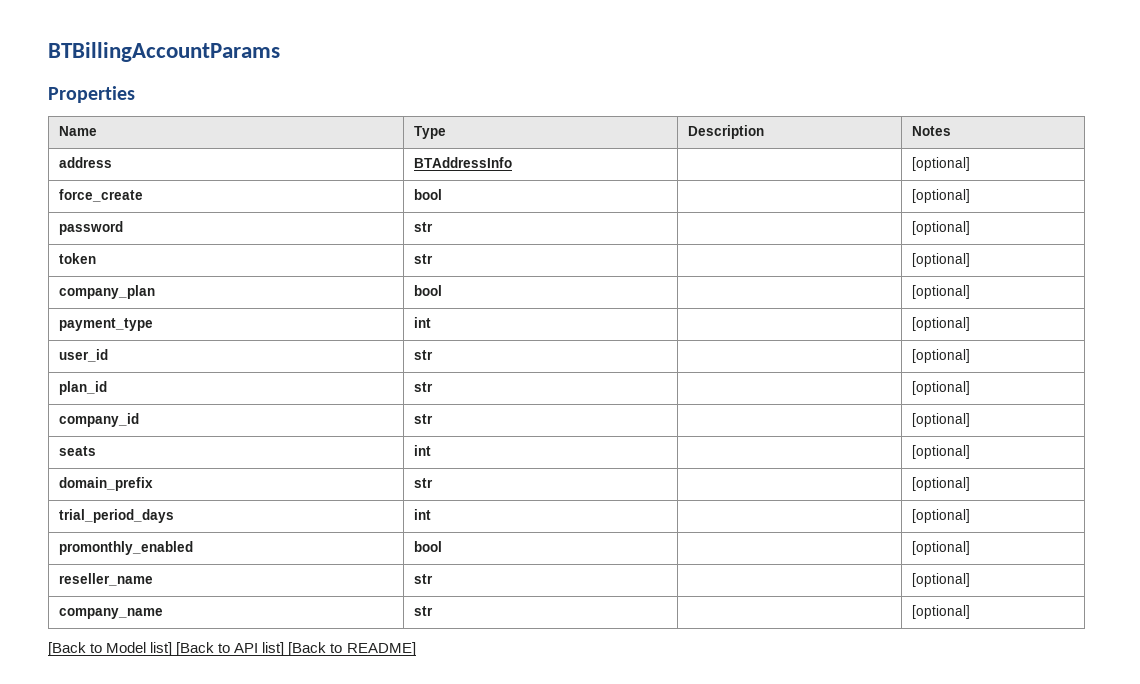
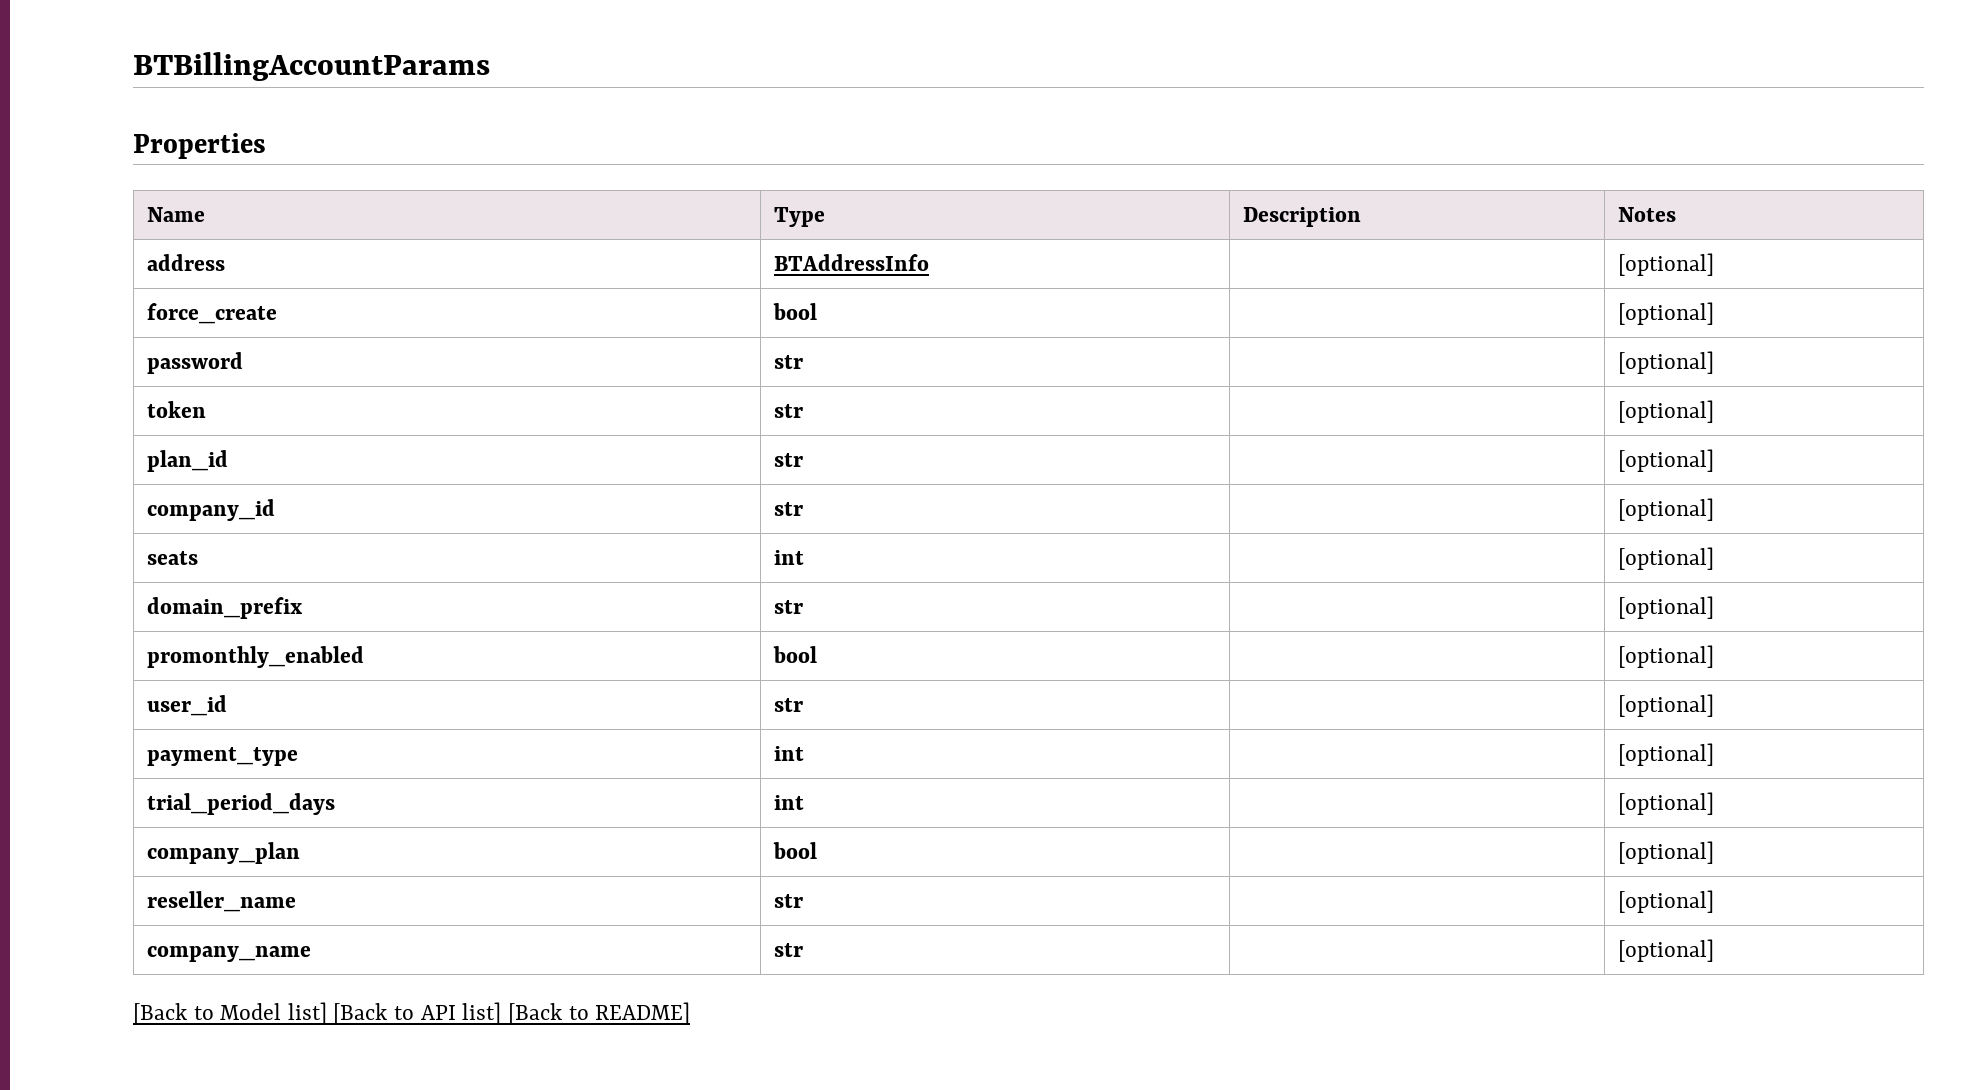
[58,285,155,299] [413,285,442,296] [911,285,970,299] [58,318,153,331] [413,317,431,328] [911,317,970,331] [58,349,108,362] [413,350,433,360] [911,349,970,363] // company_plan | bool | | [optional] // payment_type | int | | [optional] // user_id | str | | [optional] -> (1714, 411) none
(970, 484) none -> [146,646,364,668] [772,646,817,663] [1617,645,1714,668] [146,695,227,716] [773,698,803,712] [1617,694,1714,717] [146,747,298,766] [773,746,804,761] [1617,743,1714,766] // promonthly_enabled | bool | | [optional] // user_id | str | | [optional] // payment_type | int | | [optional]
[58,541,193,555] promonthly_enabled -> [146,842,300,864] company_plan

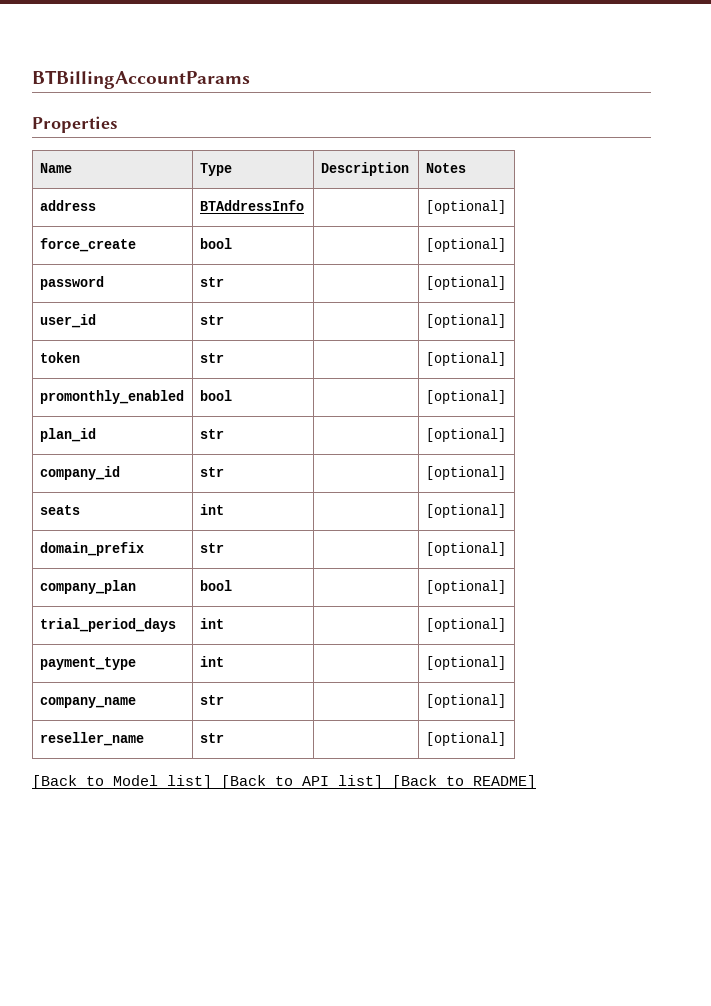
(1714, 362) none -> [39,314,96,328] [199,315,224,325] [425,314,506,328] // user_id | str | | [optional]
(1714, 411) none -> [39,390,184,404] [199,390,232,401] [425,390,506,404] // promonthly_enabled | bool | | [optional]
[146,646,364,668] [772,646,817,663] [1617,645,1714,668] [146,695,227,716] [773,698,803,712] promonthly_enabled | bool | | [optional] // user_id | str -> [39,580,136,594] [199,580,232,591] [425,580,506,594] [39,618,176,632] [199,618,224,629] company_plan | bool | | [optional] // trial_period_days | int
[146,793,335,815] [773,795,804,810] [1617,792,1714,815] [146,842,300,864] [772,842,817,859] [1617,841,1714,864] [146,891,296,912] [773,894,803,908] [1617,890,1714,913] [146,946,311,962] trial_period_days | int | | [optional] // company_plan | bool | | [optional] // reseller_name | str | | [optional] // company_name -> [39,697,136,708] [199,695,224,705] [425,694,506,708] [39,732,144,746] company_name | str | | [optional] // reseller_name

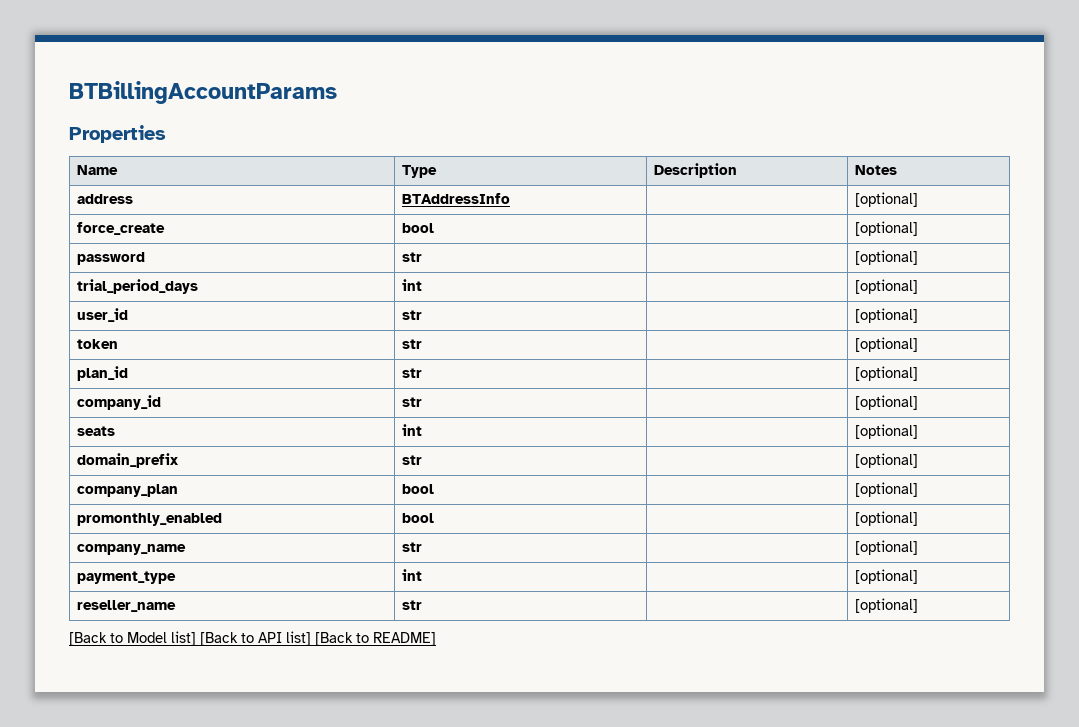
(506, 283) none -> [77,279,199,294] [402,279,423,291] [855,279,919,294] // trial_period_days | int | | [optional]
[39,390,184,404] [199,390,232,401] [425,390,506,404] // promonthly_enabled | bool | | [optional] -> (919, 344) none
[39,618,176,632] [199,618,224,629] trial_period_days | int -> [77,513,223,526] [402,513,435,523] [855,511,919,526] [77,544,187,555] [402,542,423,552] promonthly_enabled | bool | | [optional] // company_name | str
[39,697,136,708] [199,695,224,705] [425,694,506,708] // company_name | str | | [optional] -> (919, 576) none

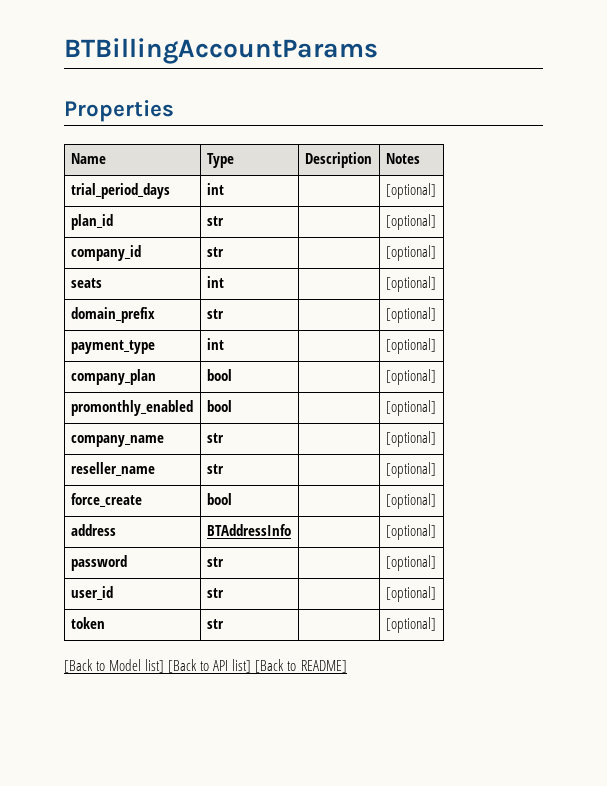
[77,194,134,204] [402,193,511,204] [855,192,919,207] [77,222,166,235] [402,223,435,233] [855,221,919,236] [77,252,146,265] [402,252,423,262] [855,250,919,265] [77,279,199,294] [402,279,423,291] [855,279,919,294] [77,308,129,322] [402,310,423,320] [855,308,919,323] [77,339,119,349] [402,339,423,349] address | BTAddressInfo | | [optional] // force_create | bool | | [optional] // password | str | | [optional] // trial_period_days | int | | [optional] // user_id | str | | [optional] // token | str -> [70,183,170,199] [206,183,224,195] trial_period_days | int
(919, 460) none -> [70,340,155,354] [206,338,224,350] [385,338,436,354] // payment_type | int | | [optional]
[77,571,177,584] [402,569,423,581] [855,569,919,584] [77,600,177,612] payment_type | int | | [optional] // reseller_name -> [70,462,155,476] [206,464,224,474] [385,462,436,478] [70,493,142,507] [206,493,232,505] [385,493,436,509] [70,524,116,536] [206,524,291,536] [385,524,436,540] [70,555,127,571] [206,557,224,567] [385,555,436,571] [70,586,113,600] [206,588,224,598] [385,586,436,602] [70,617,105,629] reseller_name | str | | [optional] // force_create | bool | | [optional] // address | BTAddressInfo | | [optional] // password | str | | [optional] // user_id | str | | [optional] // token

